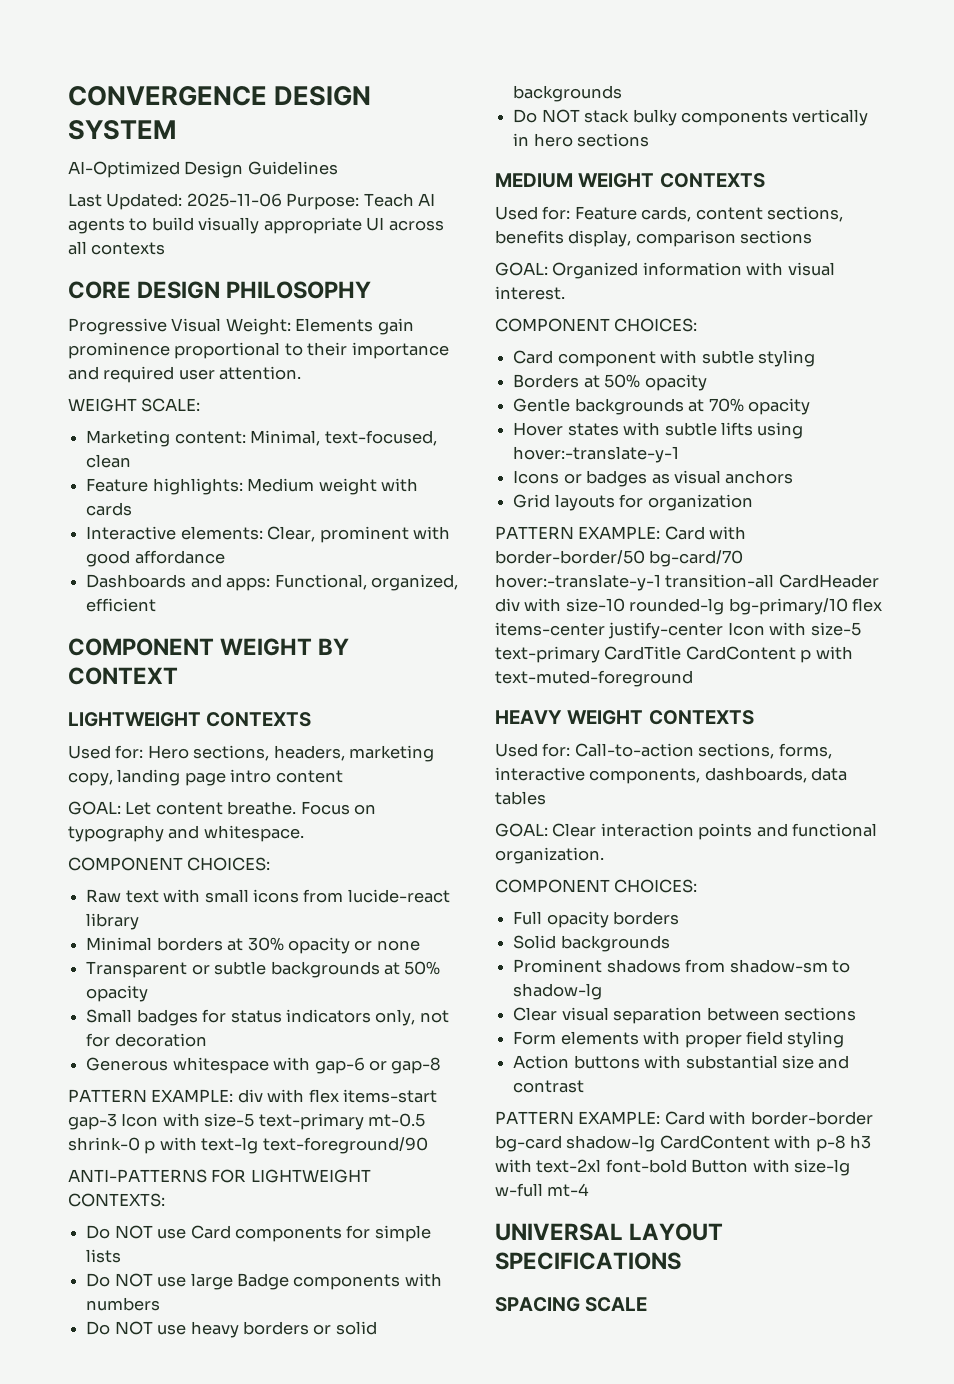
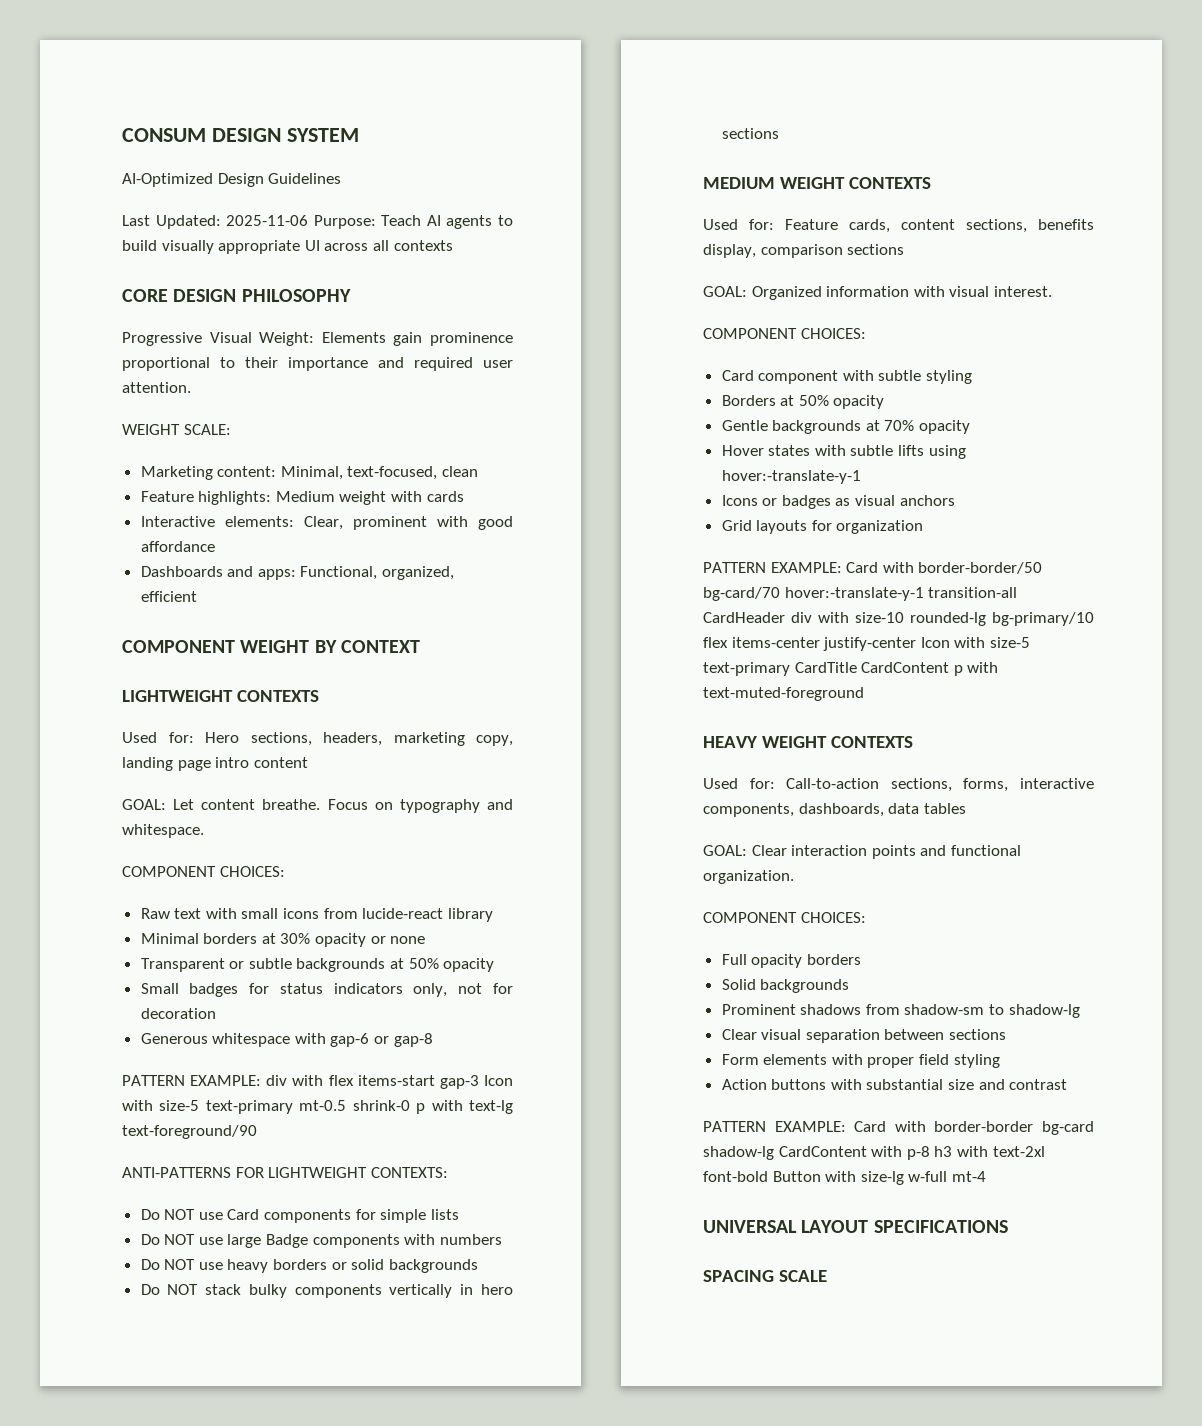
[68,86,267,106] CONVERGENCE -> [122,128,206,142] CONSUM

